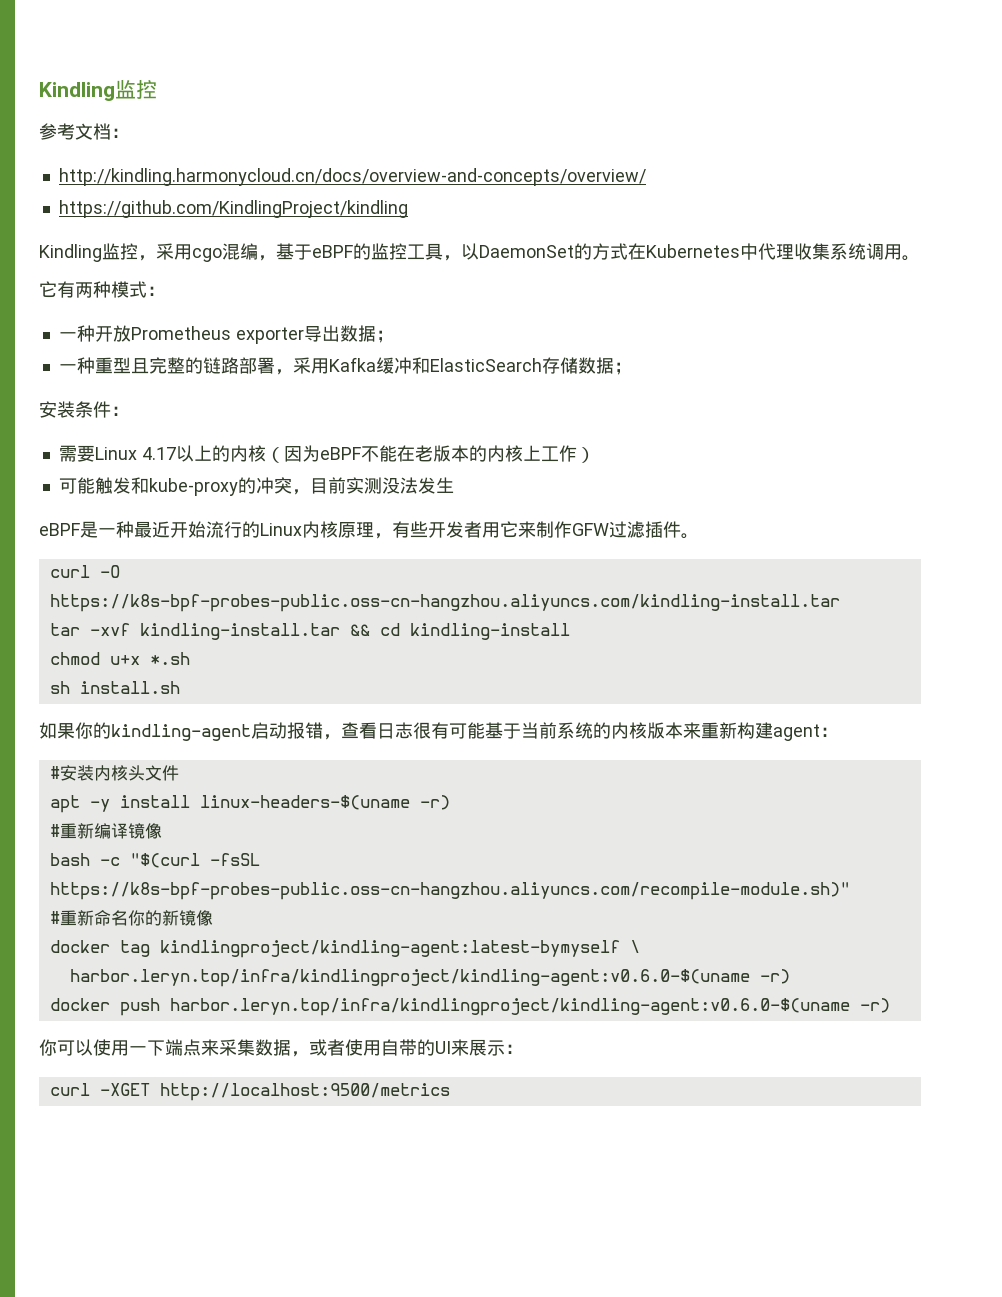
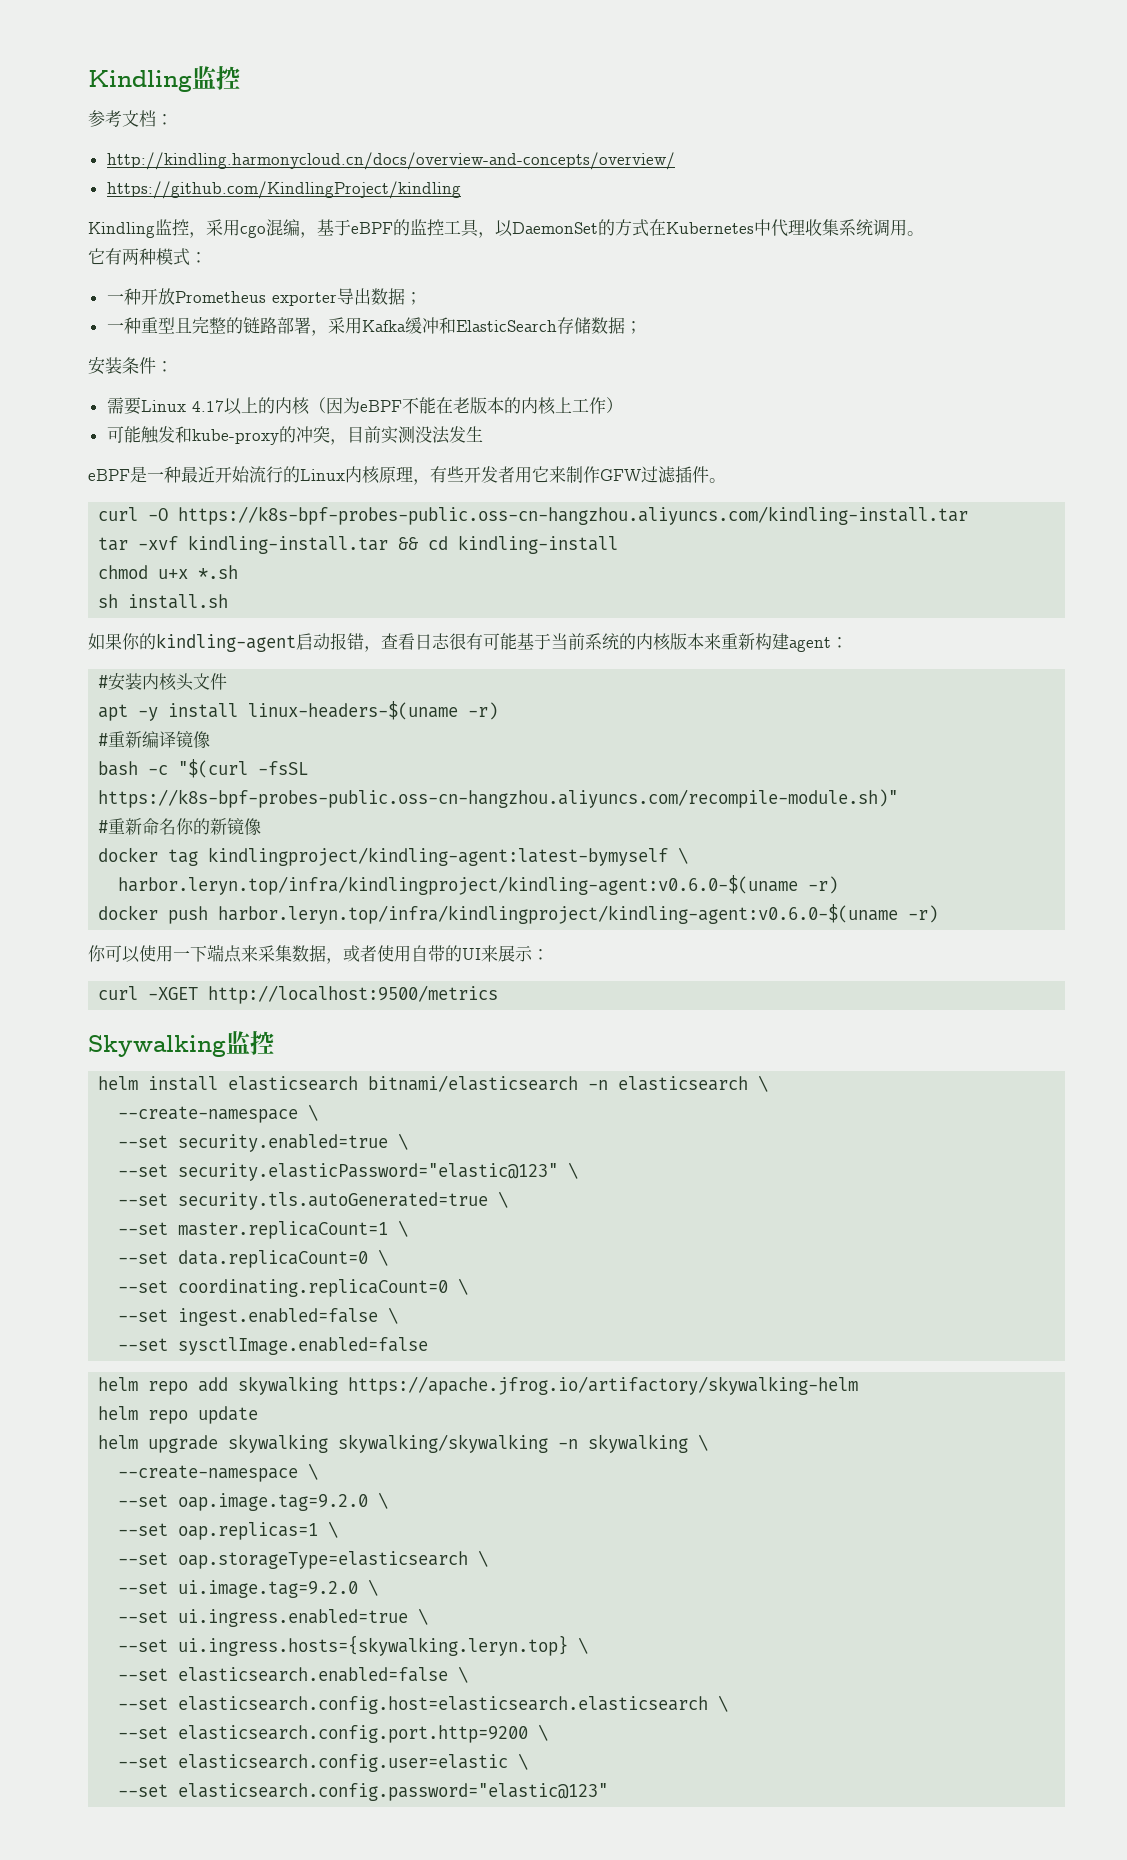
(450, 1092) none -> [88,1031,274,1057] [98,1075,769,1092] [118,1104,319,1123] [118,1133,409,1152] [118,1162,579,1181] [118,1191,509,1210] [118,1220,409,1239] [118,1249,389,1268] [118,1278,469,1297] [118,1307,399,1326] [118,1337,429,1355] [98,1376,859,1395] [98,1406,259,1424] [98,1434,709,1453] [118,1463,319,1482] [118,1492,389,1511] [118,1521,339,1540] [118,1550,489,1569] [118,1579,379,1598] [118,1608,429,1627] [118,1635,589,1656] [118,1666,469,1683] [118,1695,729,1714] [118,1724,549,1743] [118,1753,529,1772] [118,1783,609,1801] // Skywalking监控 // helm install elasticsearch bitnami/elasticsearch -n elasticsearch \ // --create-namespace \ // --set security.enabled=true \ // --set security.elasticPassword="elastic@123" \ // --set security.tls.autoGenerated=true \ // --set master.replicaCount=1 \ // --set data.replicaCount=0 \ // --set coordinating.replicaCount=0 \ // --set ingest.enabled=false \ // --set sysctlImage.enabled=false // helm repo add skywalking https://apache.jfrog.io/artifactory/skywalking-helm // helm repo update // helm upgrade skywalking skywalking/skywalking -n skywalking \ // --create-namespace \ // --set oap.image.tag=9.2.0 \ // --set oap.replicas=1 \ // --set oap.storageType=elasticsearch \ // --set ui.image.tag=9.2.0 \ // --set ui.ingress.enabled=true \ // --set ui.ingress.hosts={skywalking.leryn.top} \ // --set elasticsearch.enabled=false \ // --set elasticsearch.config.host=elasticsearch.elasticsearch \ // --set elasticsearch.config.port.http=9200 \ // --set elasticsearch.config.user=elastic \ // --set elasticsearch.config.password="elastic@123"

